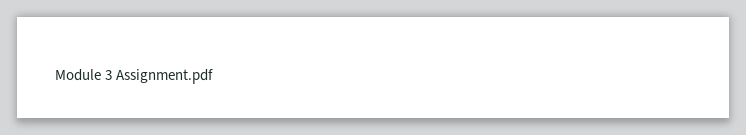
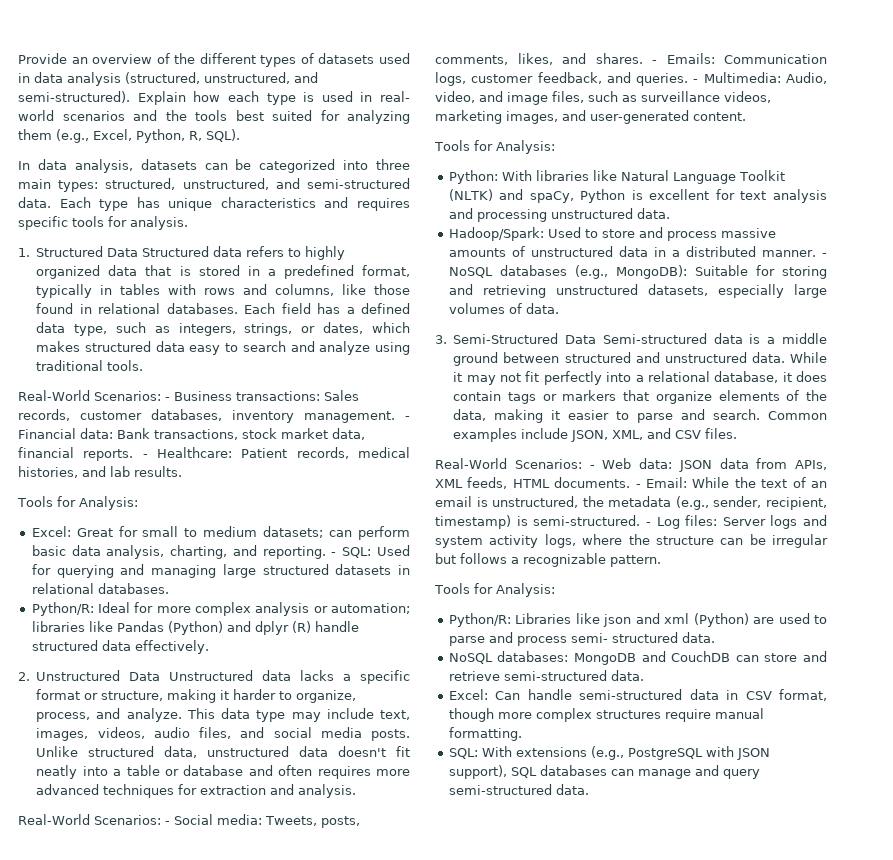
[55,69,214,84] Module 3 Assignment.pdf -> [18,53,410,67] [18,72,318,86] [18,91,410,105] [18,110,410,124] [18,129,240,143] [18,159,410,173] [18,178,410,192] [18,197,410,211] [18,216,188,230] [18,246,346,260] [36,265,410,279] [36,284,410,298] [36,303,410,314] [36,322,410,336] [36,341,410,355] [36,360,144,371] [18,390,359,401] [18,409,410,423] [18,428,365,440] [18,447,410,461] [18,466,182,478] [17,496,138,510] [31,526,410,540] [31,545,410,559] [31,564,410,578] [31,583,169,594] [31,602,410,616] [31,621,359,635] [31,640,209,654] [18,670,410,684] [36,689,357,703] [36,708,410,722] [36,727,410,741] [36,746,410,758] [36,765,410,779] [36,784,357,798] [18,814,360,828] [435,53,827,65] [435,72,827,86] [435,91,771,105] [435,110,746,124] [434,140,555,154] [448,170,785,184] [448,189,827,203] [448,208,670,222] [448,227,776,241] [448,246,827,257] [448,265,827,279] [448,284,827,298] [448,303,559,314] [435,333,827,344] [453,352,827,366] [453,371,827,385] [453,390,827,404] [453,409,827,423] [453,428,738,442] [435,458,827,472] [435,477,827,489] [435,496,827,510] [435,515,827,529] [435,534,828,548] [435,553,661,567] [434,583,555,597] [448,613,827,627] [448,632,715,646] [448,651,827,665] [448,670,644,681] [448,689,827,701] [448,708,764,722] [448,727,522,741] [448,746,770,760] [448,765,760,779] [448,784,589,795] Provide an overview of the different types of datasets used in data analysis (structured, unstructured, and semi-structured). Explain how each type is used in real- world scenarios and the tools best suited for analyzing them (e.g., Excel, Python, R, SQL). // In data analysis, datasets can be categorized into three main types: structured, unstructured, and semi-structured data. Each type has unique characteristics and requires specific tools for analysis. // 1. Structured Data Structured data refers to highly organized data that is stored in a predefined format, typically in tables with rows and columns, like those found in relational databases. Each field has a defined data type, such as integers, strings, or dates, which makes structured data easy to search and analyze using traditional tools. // Real-World Scenarios: - Business transactions: Sales records, customer databases, inventory management. - Financial data: Bank transactions, stock market data, financial reports. - Healthcare: Patient records, medical histories, and lab results. // Tools for Analysis: // Excel: Great for small to medium datasets; can perform basic data analysis, charting, and reporting. - SQL: Used for querying and managing large structured datasets in relational databases. // Python/R: Ideal for more complex analysis or automation; libraries like Pandas (Python) and dplyr (R) handle structured data effectively. // 2. Unstructured Data Unstructured data lacks a specific format or structure, making it harder to organize, process, and analyze. This data type may include text, images, videos, audio files, and social media posts. Unlike structured data, unstructured data doesn't fit neatly into a table or database and often requires more advanced techniques for extraction and analysis. // Real-World Scenarios: - Social media: Tweets, posts, comments, likes, and shares. - Emails: Communication logs, customer feedback, and queries. - Multimedia: Audio, video, and image files, such as surveillance videos, marketing images, and user-generated content. // Tools for Analysis: // Python: With libraries like Natural Language Toolkit (NLTK) and spaCy, Python is excellent for text analysis and processing unstructured data. // Hadoop/Spark: Used to store and process massive amounts of unstructured data in a distributed manner. - NoSQL databases (e.g., MongoDB): Suitable for storing and retrieving unstructured datasets, especially large volumes of data. // 3. Semi-Structured Data Semi-structured data is a middle ground between structured and unstructured data. While it may not fit perfectly into a relational database, it does contain tags or markers that organize elements of the data, making it easier to parse and search. Common examples include JSON, XML, and CSV files. // Real-World Scenarios: - Web data: JSON data from APIs, XML feeds, HTML documents. - Email: While the text of an email is unstructured, the metadata (e.g., sender, recipient, timestamp) is semi-structured. - Log files: Server logs and system activity logs, where the structure can be irregular but follows a recognizable pattern. // Tools for Analysis: // Python/R: Libraries like json and xml (Python) are used to parse and process semi- structured data. // NoSQL databases: MongoDB and CouchDB can store and retrieve semi-structured data. // Excel: Can handle semi-structured data in CSV format, though more complex structures require manual formatting. // SQL: With extensions (e.g., PostgreSQL with JSON support), SQL databases can manage and query semi-structured data.

